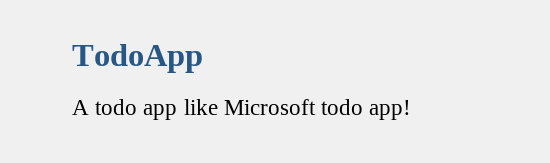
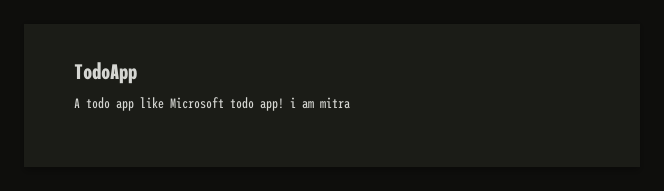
(412, 110) none -> [290,97,350,109] i am mitra

